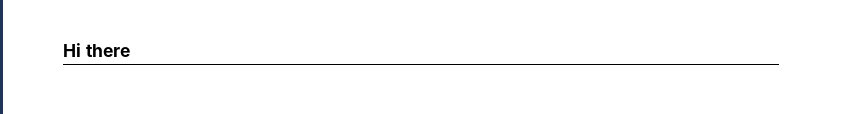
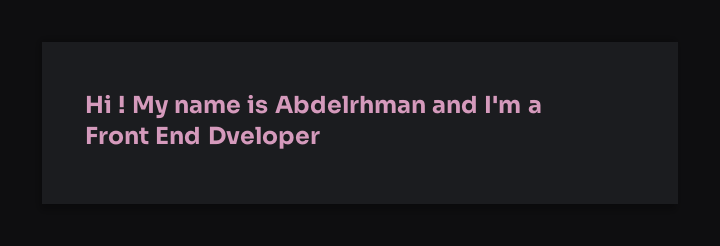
[85,44,130,57] there -> [118,94,542,119] [85,126,320,149] ! My name is Abdelrhman and I'm a Front End Dveloper

